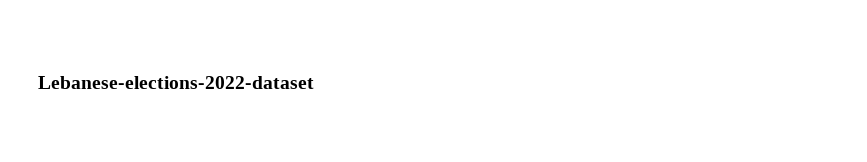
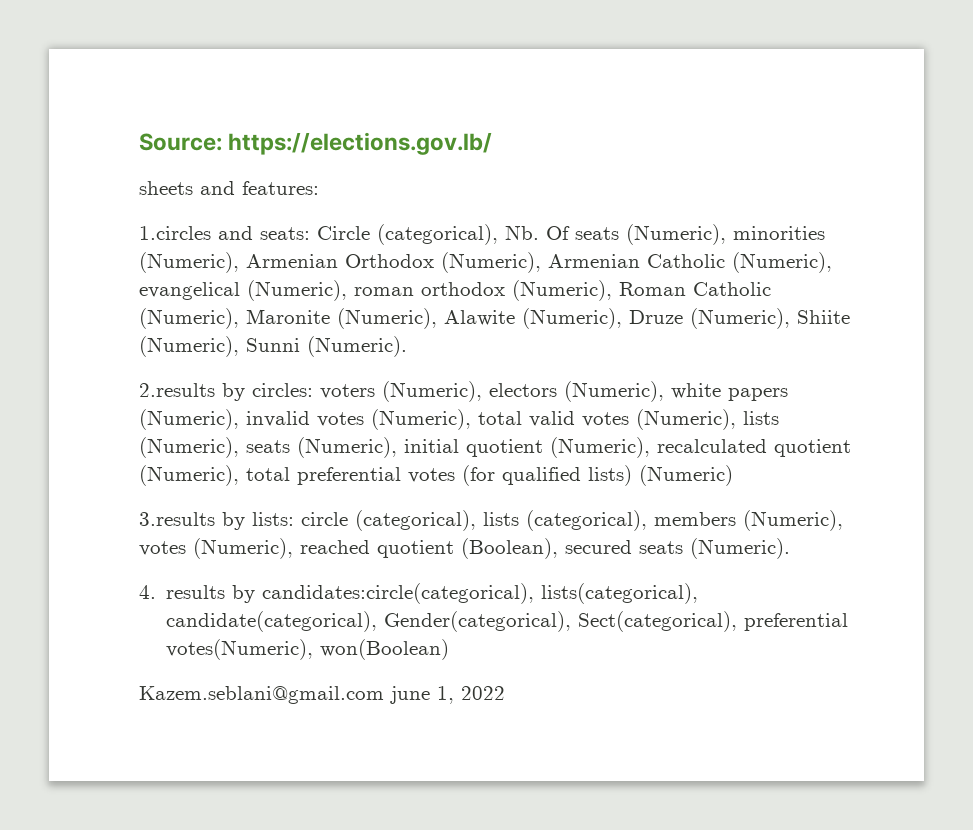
[38,76,314,89] Lebanese-elections-2022-dataset -> [139,132,493,155] [139,181,319,195] [139,224,825,245] [139,252,832,273] [139,280,771,301] [139,308,850,329] [139,336,407,357] [139,381,788,402] [139,409,779,430] [139,437,851,458] [139,465,733,486] [139,510,843,531] [139,538,790,559] [139,583,699,604] [166,611,849,632] [166,639,450,660] [139,686,505,704] Source: https://elections.gov.lb/ // sheets and features: // 1.circles and seats: Circle (categorical), Nb. Of seats (Numeric), minorities (Numeric), Armenian Orthodox (Numeric), Armenian Catholic (Numeric), evangelical (Numeric), roman orthodox (Numeric), Roman Catholic (Numeric), Maronite (Numeric), Alawite (Numeric), Druze (Numeric), Shiite (Numeric), Sunni (Numeric). // 2.results by circles: voters (Numeric), electors (Numeric), white papers (Numeric), invalid votes (Numeric), total valid votes (Numeric), lists (Numeric), seats (Numeric), initial quotient (Numeric), recalculated quotient (Numeric), total preferential votes (for qualified lists) (Numeric) // 3.results by lists: circle (categorical), lists (categorical), members (Numeric), votes (Numeric), reached quotient (Boolean), secured seats (Numeric). // 4. results by candidates:circle(categorical), lists(categorical), candidate(categorical), Gender(categorical), Sect(categorical), preferential votes(Numeric), won(Boolean) // Kazem.seblani@gmail.com june 1, 2022

